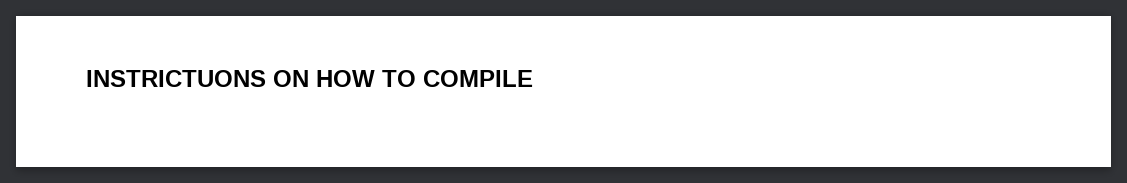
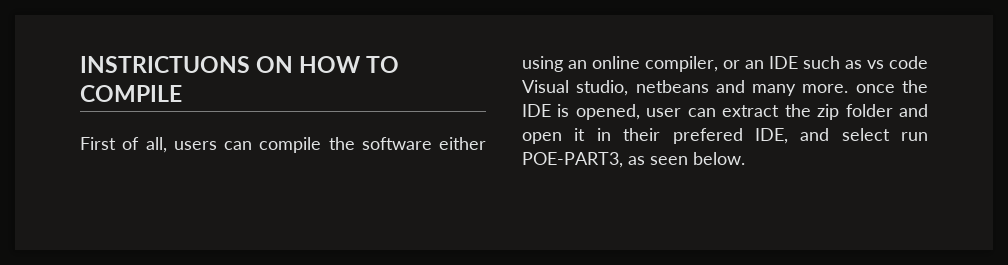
(533, 78) none -> [80,137,486,153] [522,56,928,72] [522,80,928,96] [522,104,928,120] [522,128,928,144] [522,152,745,168] // First of all, users can compile the software either using an online compiler, or an IDE such as vs code Visual studio, netbeans and many more. once the IDE is opened, user can extract the zip folder and open it in their prefered IDE, and select run POE-PART3, as seen below.

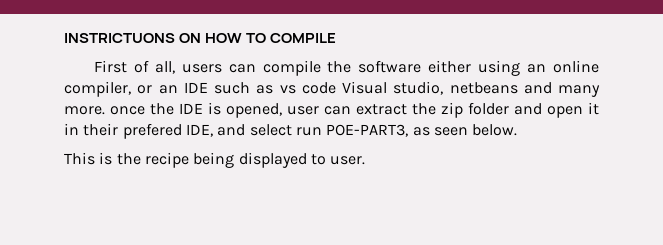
(745, 158) none -> [64,152,366,168] // This is the recipe being displayed to user.

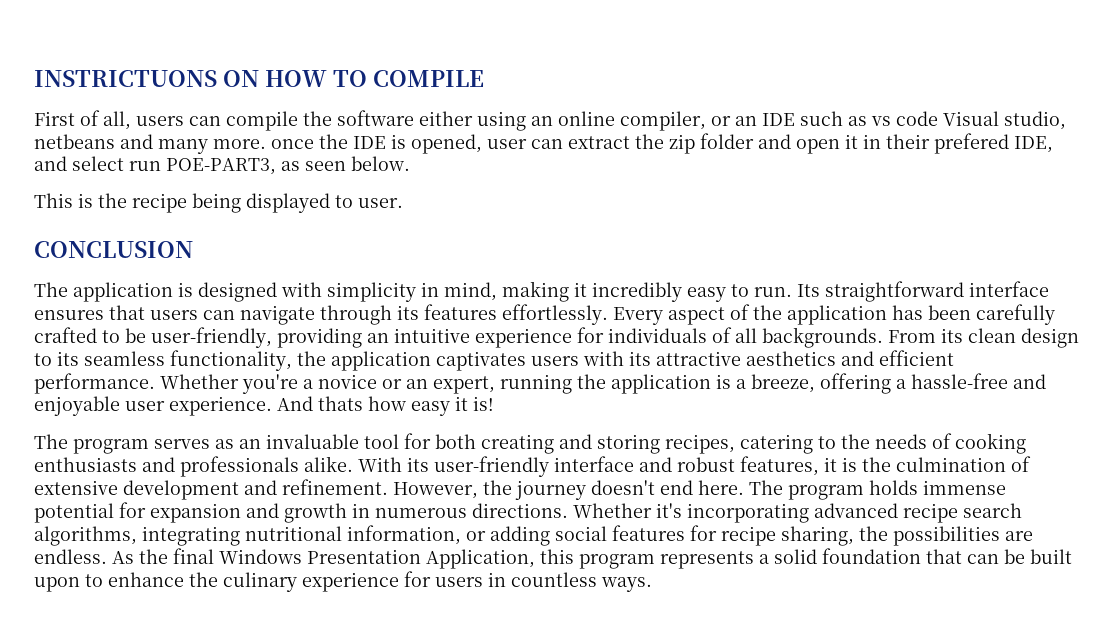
(366, 160) none -> [34,241,193,258] [34,281,1049,302] [34,304,1055,325] [34,327,1079,348] [34,350,954,371] [34,373,1046,394] [34,396,494,416] [34,433,1026,454] [34,456,1031,477] [34,479,1006,500] [34,502,1022,523] [34,525,1033,546] [34,548,1072,569] [34,571,652,592] // CONCLUSION // The application is designed with simplicity in mind, making it incredibly easy to run. Its straightforward interface ensures that users can navigate through its features effortlessly. Every aspect of the application has been carefully crafted to be user-friendly, providing an intuitive experience for individuals of all backgrounds. From its clean design to its seamless functionality, the application captivates users with its attractive aesthetics and efficient performance. Whether you're a novice or an expert, running the application is a breeze, offering a hassle-free and enjoyable user experience. And thats how easy it is! // The program serves as an invaluable tool for both creating and storing recipes, catering to the needs of cooking enthusiasts and professionals alike. With its user-friendly interface and robust features, it is the culmination of extensive development and refinement. However, the journey doesn't end here. The program holds immense potential for expansion and growth in numerous directions. Whether it's incorporating advanced recipe search algorithms, integrating nutritional information, or adding social features for recipe sharing, the possibilities are endless. As the final Windows Presentation Application, this program represents a solid foundation that can be built upon to enhance the culinary experience for users in countless ways.

